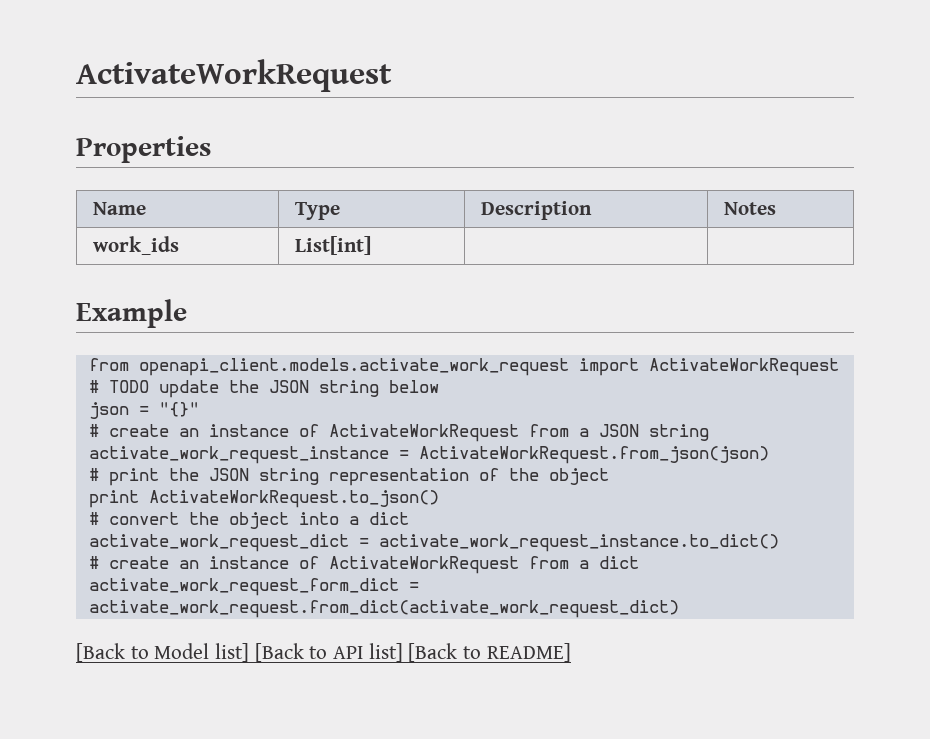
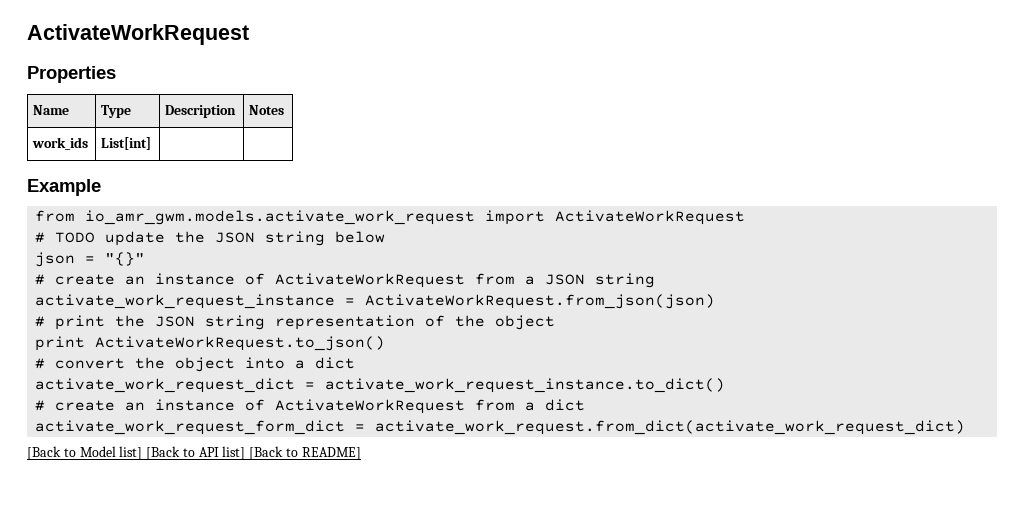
[138,358,569,376] openapi_client.models.activate_work_request -> [85,210,476,225] io_amr_gwm.models.activate_work_request

